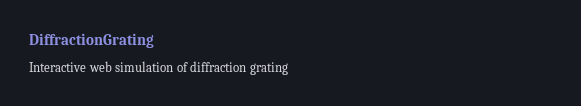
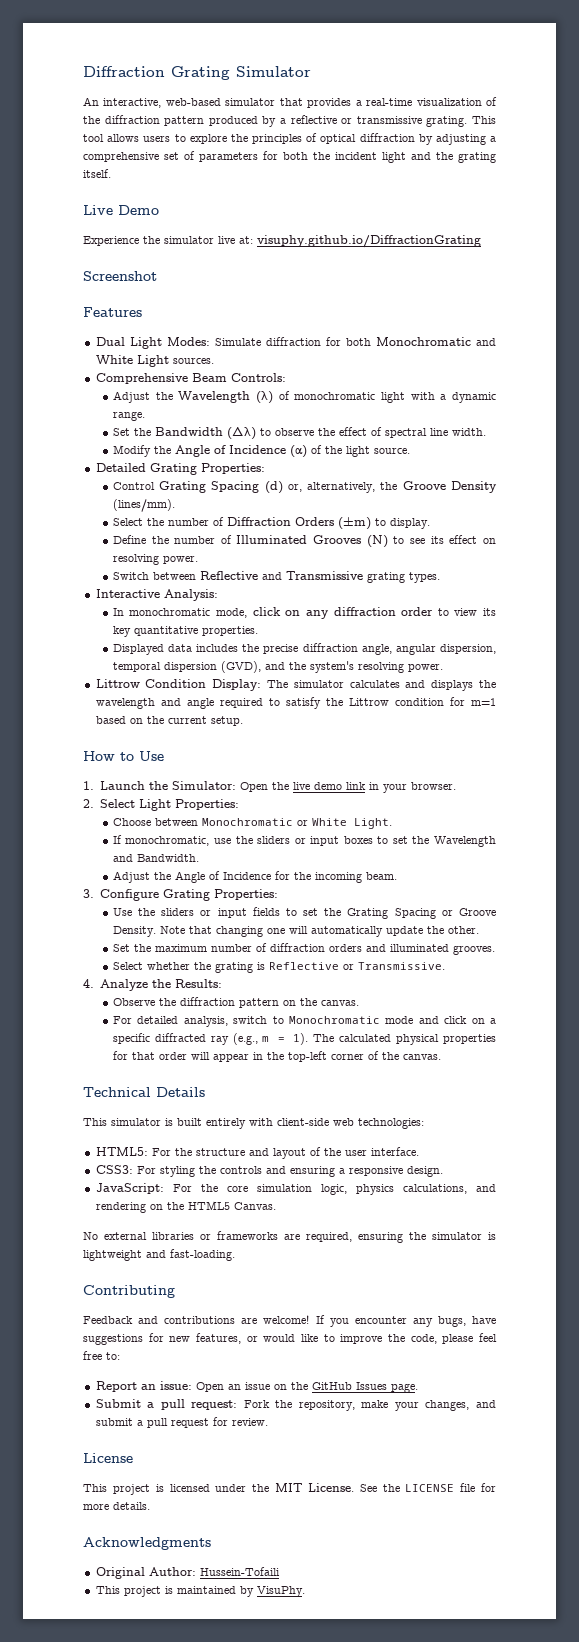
[29,33,154,48] [29,61,288,75] DiffractionGrating // Interactive web simulation of diffraction grating -> [83,66,311,80] [83,97,498,108] [83,115,497,127] [83,133,497,145] [83,151,496,163] [83,169,111,178] [83,205,159,215] [83,235,481,248] [83,271,157,281] [83,307,142,317] [95,337,496,349] [95,355,214,367] [95,373,286,384] [112,391,497,404] [112,411,145,421] [112,427,486,440] [112,445,410,458] [95,463,265,475] [112,481,497,494] [112,499,175,512] [112,517,430,530] [112,535,496,548] [112,554,198,565] [112,571,440,583] [95,589,218,601] [112,607,497,619] [112,626,258,637] [112,643,496,655] [112,661,443,673] [95,679,496,691] [95,697,497,709] [95,716,243,726] [83,751,164,761] [83,781,457,793] [83,799,240,811] [112,818,392,829] [112,835,497,847] [112,854,199,862] [112,871,397,883] [83,889,279,901] [112,907,497,919] [112,926,479,937] [112,943,495,955] [112,962,445,973] [83,979,223,991] [112,997,359,1008] [112,1016,496,1027] [112,1033,496,1045] [112,1051,441,1062] [83,1087,205,1097] [83,1118,424,1129] [95,1147,419,1159] [95,1165,443,1177] [95,1183,496,1195] [95,1201,276,1213] [83,1231,496,1243] [83,1249,235,1261] [83,1285,175,1298] [83,1315,497,1327] [83,1333,498,1345] [83,1351,120,1360] [95,1381,418,1393] [95,1399,497,1411] [95,1417,268,1428] [83,1453,133,1463] [83,1483,496,1495] [83,1502,150,1510] [83,1537,211,1550] [95,1567,280,1579] [95,1586,305,1597] Diffraction Grating Simulator // An interactive, web-based simulator that provides a real-time visualization of the diffraction pattern produced by a reflective or transmissive grating. This tool allows users to explore the principles of optical diffraction by adjusting a comprehensive set of parameters for both the incident light and the grating itself. // Live Demo // Experience the simulator live at: visuphy.github.io/DiffractionGrating // Screenshot // Features // Dual Light Modes: Simulate diffraction for both Monochromatic and White Light sources. // Comprehensive Beam Controls: // Adjust the Wavelength (λ) of monochromatic light with a dynamic range. // Set the Bandwidth (Δλ) to observe the effect of spectral line width. // Modify the Angle of Incidence (α) of the light source. // Detailed Grating Properties: // Control Grating Spacing (d) or, alternatively, the Groove Density (lines/mm). // Select the number of Diffraction Orders (±m) to display. // Define the number of Illuminated Grooves (N) to see its effect on resolving power. // Switch between Reflective and Transmissive grating types. // Interactive Analysis: // In monochromatic mode, click on any diffraction order to view its key quantitative properties. // Displayed data includes the precise diffraction angle, angular dispersion, temporal dispersion (GVD), and the system's resolving power. // Littrow Condition Display: The simulator calculates and displays the wavelength and angle required to satisfy the Littrow condition for m=1 based on the current setup. // How to Use // 1. Launch the Simulator: Open the live demo link in your browser. // 2. Select Light Properties: // Choose between Monochromatic or White Light. // If monochromatic, use the sliders or input boxes to set the Wavelength and Bandwidth. // Adjust the Angle of Incidence for the incoming beam. // 3. Configure Grating Properties: // Use the sliders or input fields to set the Grating Spacing or Groove Density. Note that changing one will automatically update the other. // Set the maximum number of diffraction orders and illuminated grooves. // Select whether the grating is Reflective or Transmissive. // 4. Analyze the Results: // Observe the diffraction pattern on the canvas. // For detailed analysis, switch to Monochromatic mode and click on a specific diffracted ray (e.g., m = 1). The calculated physical properties for that order will appear in the top-left corner of the canvas. // Technical Details // This simulator is built entirely with client-side web technologies: // HTML5: For the structure and layout of the user interface. // CSS3: For styling the controls and ensuring a responsive design. // JavaScript: For the core simulation logic, physics calculations, and rendering on the HTML5 Canvas. // No external libraries or frameworks are required, ensuring the simulator is lightweight and fast-loading. // Contributing // Feedback and contributions are welcome! If you encounter any bugs, have suggestions for new features, or would like to improve the code, please feel free to: // Report an issue: Open an issue on the GitHub Issues page. // Submit a pull request: Fork the repository, make your changes, and submit a pull request for review. // License // This project is licensed under the MIT License. See the LICENSE file for more details. // Acknowledgments // Original Author: Hussein-Tofaili // This project is maintained by VisuPhy.

